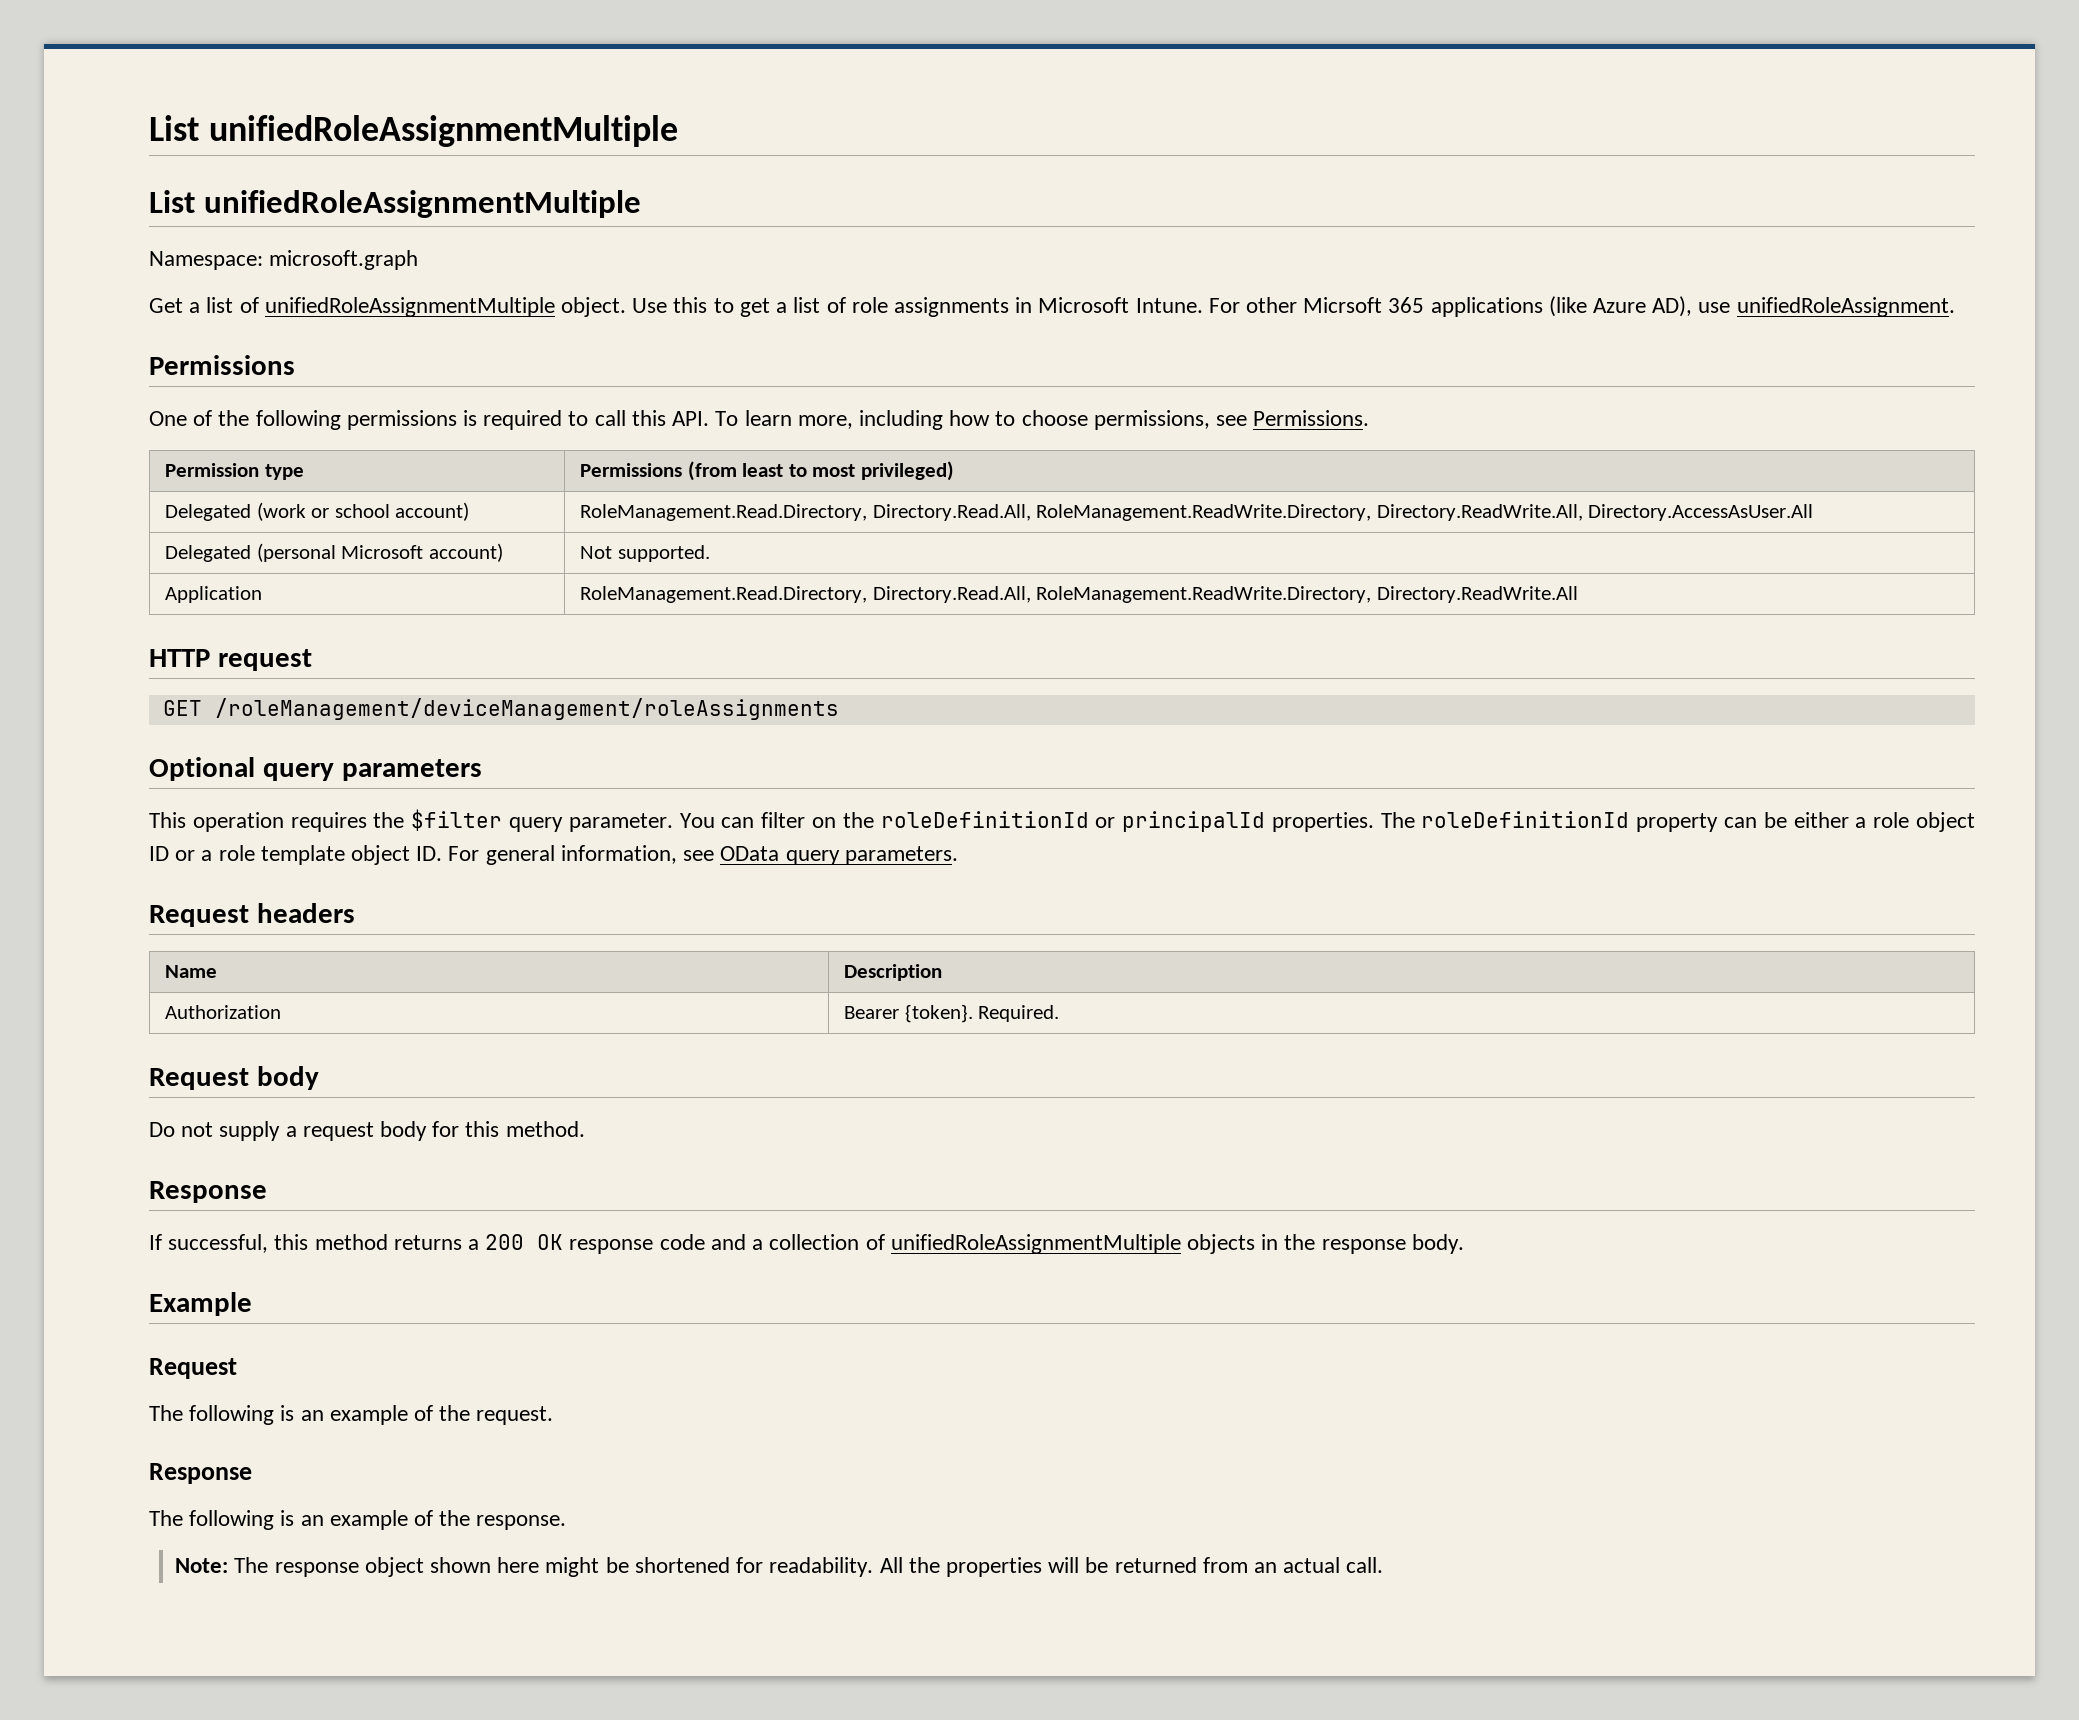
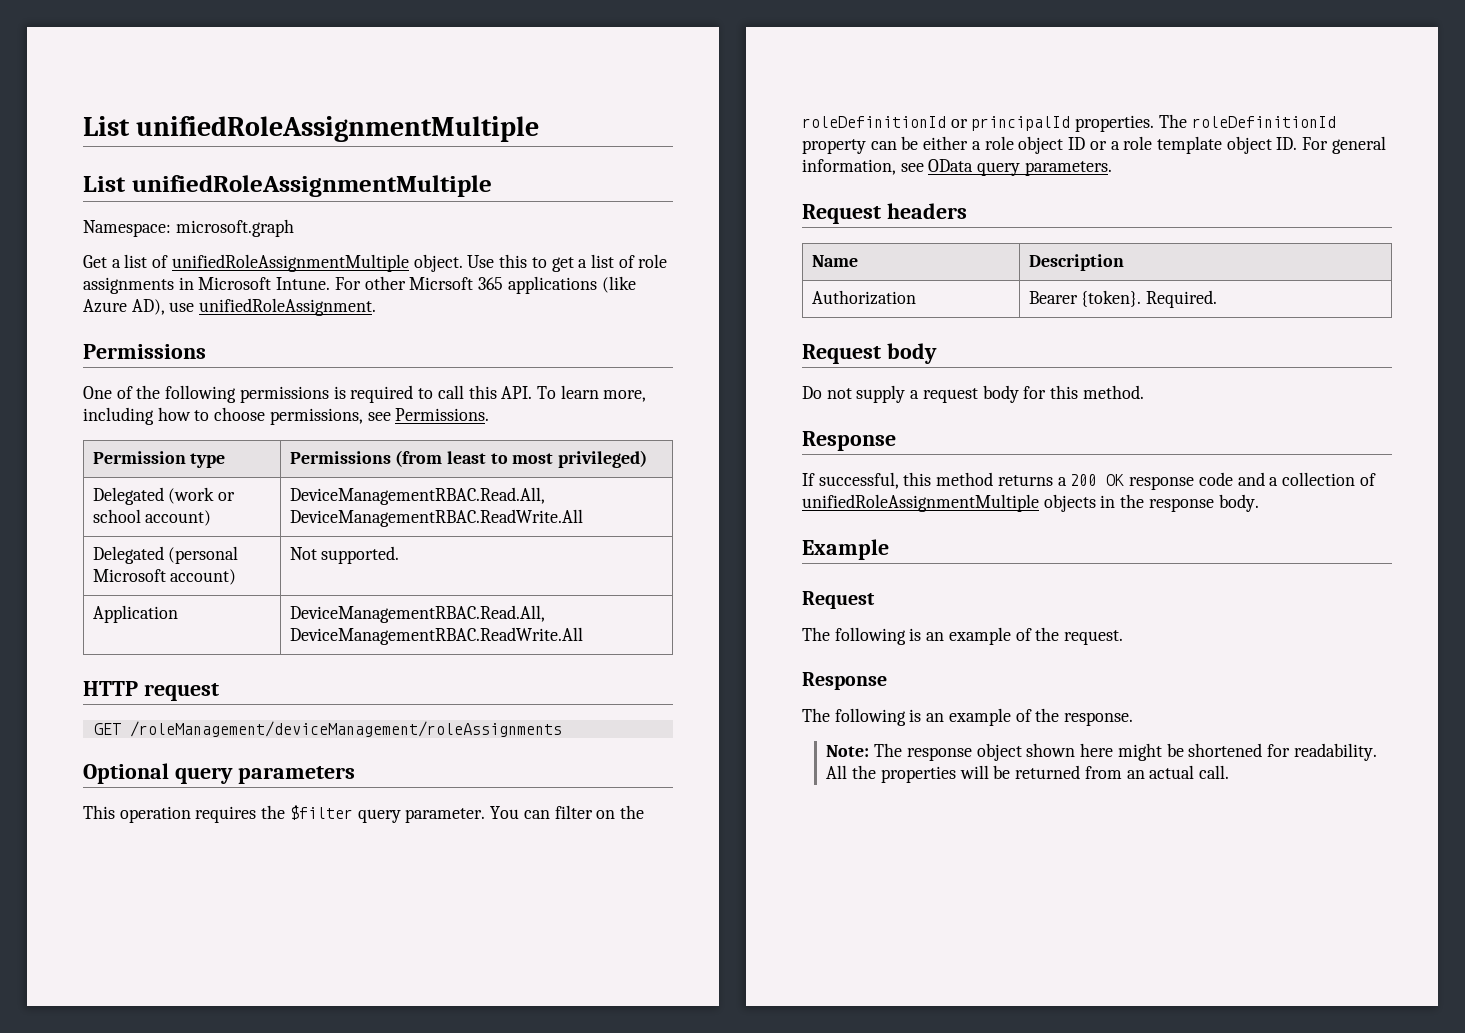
[579,504,1814,521] RoleManagement.Read.Directory, Directory.Read.All, RoleManagement.ReadWrite.Directory, Directory.ReadWrite.All, Directory.AccessAsUser.All -> [289,487,545,505] [289,509,583,527] DeviceManagementRBAC.Read.All, DeviceManagementRBAC.ReadWrite.All
[579,586,1578,603] RoleManagement.Read.Directory, Directory.Read.All, RoleManagement.ReadWrite.Directory, Directory.ReadWrite.All -> [289,605,545,623] [289,627,583,645] DeviceManagementRBAC.Read.All, DeviceManagementRBAC.ReadWrite.All

